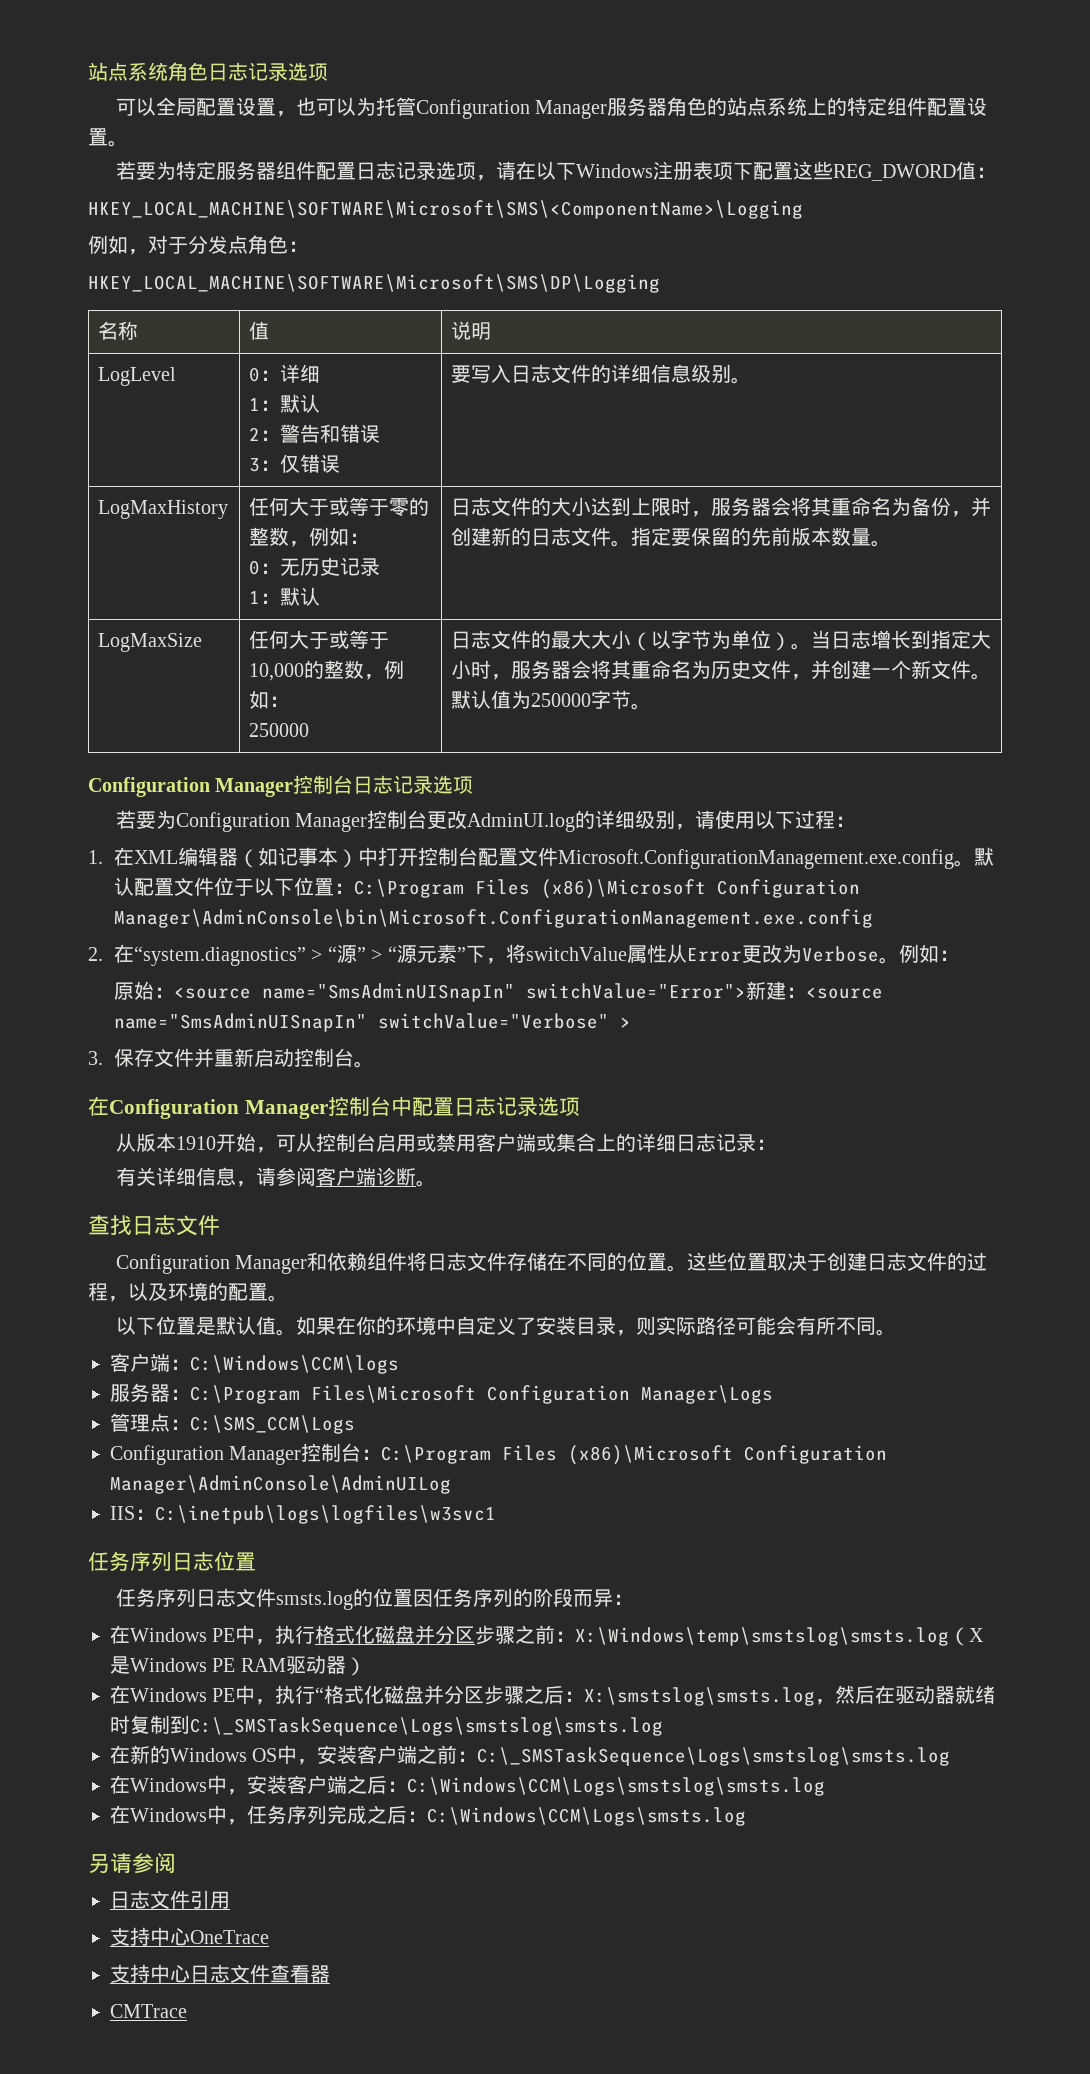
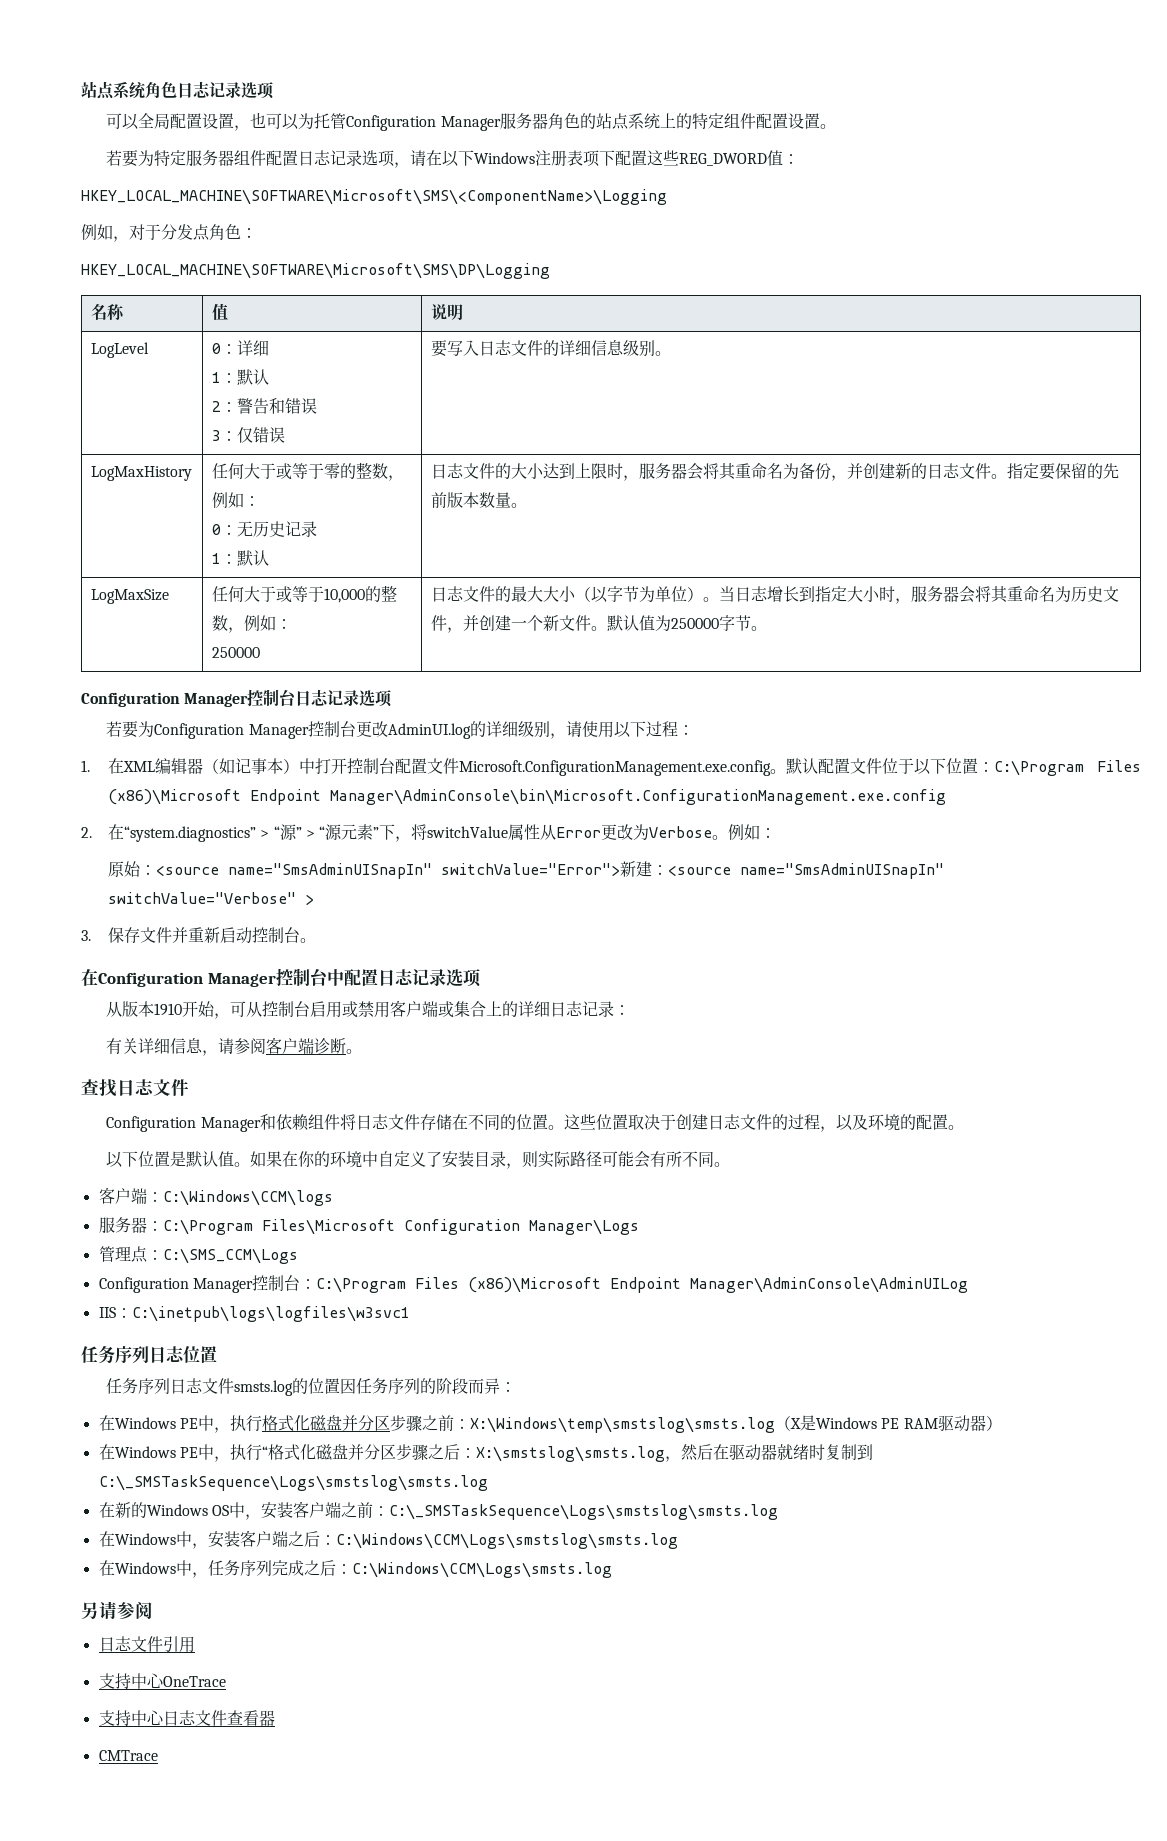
[717,879,861,898] Configuration -> [250,789,322,805] Endpoint
[744,1445,888,1464] Configuration -> [609,1277,681,1293] Endpoint

